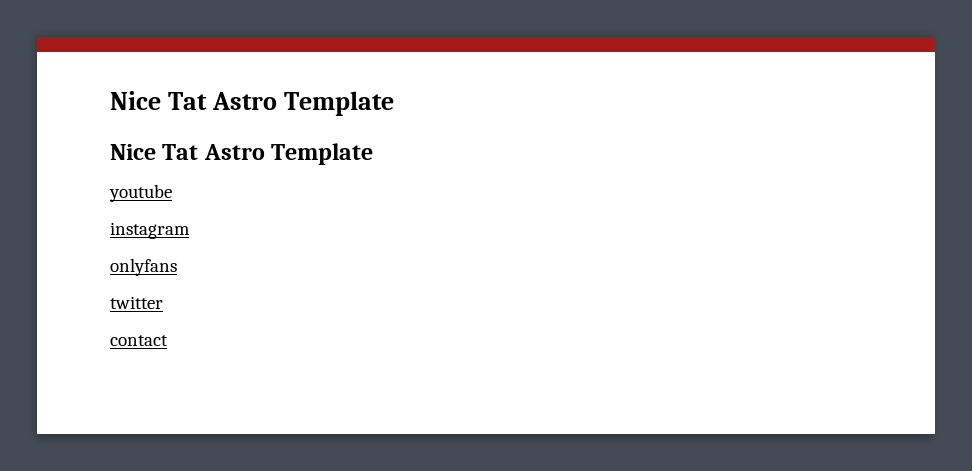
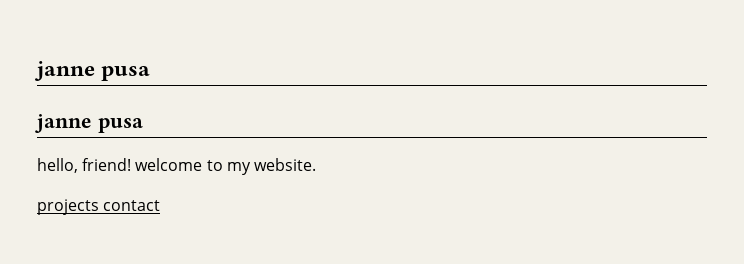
[110,91,395,116] [110,143,374,165] [109,184,172,202] [110,222,190,239] [110,258,177,276] [110,296,163,309] Nice Tat Astro Template // Nice Tat Astro Template // youtube // instagram // onlyfans // twitter // -> [34,61,151,81] [35,114,143,133] [37,158,316,175] [37,199,99,215] janne pusa // janne pusa // hello, friend! welcome to my website. // projects

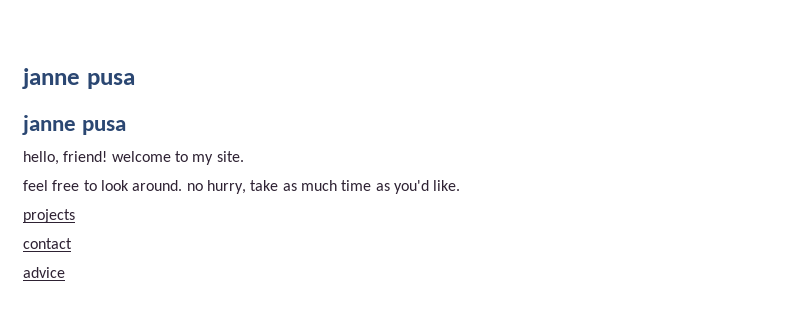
[253,158,316,171] website. -> [216,151,244,162] [23,180,461,194] site. // feel free to look around. no hurry, take as much time as you'd like.
(99, 207) none -> (75, 216) //
(161, 205) none -> [23,267,65,278] // advice

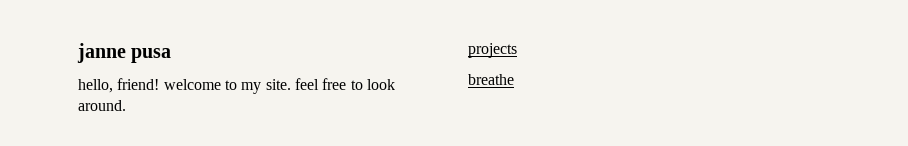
[22,68,135,89] [22,115,127,135] janne pusa // janne pusa -> [77,43,172,63] janne pusa
(244, 156) // -> (291, 84) none
[186,180,461,194] no hurry, take as much time as you'd like. -> (126, 105) none
[23,238,72,249] [23,267,65,278] contact // advice -> [468,74,514,85] breathe

